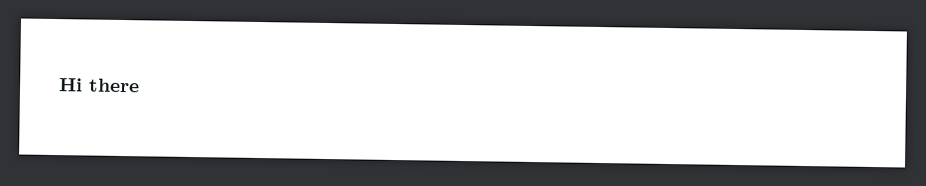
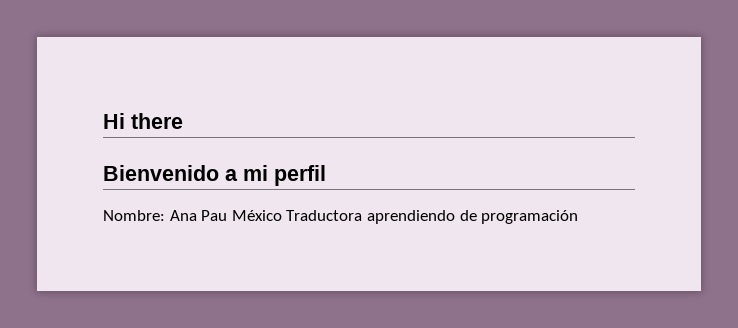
(140, 85) none -> [103,165,326,186] [103,210,579,224] // Bienvenido a mi perfil // Nombre: Ana Pau México Traductora aprendiendo de programación

